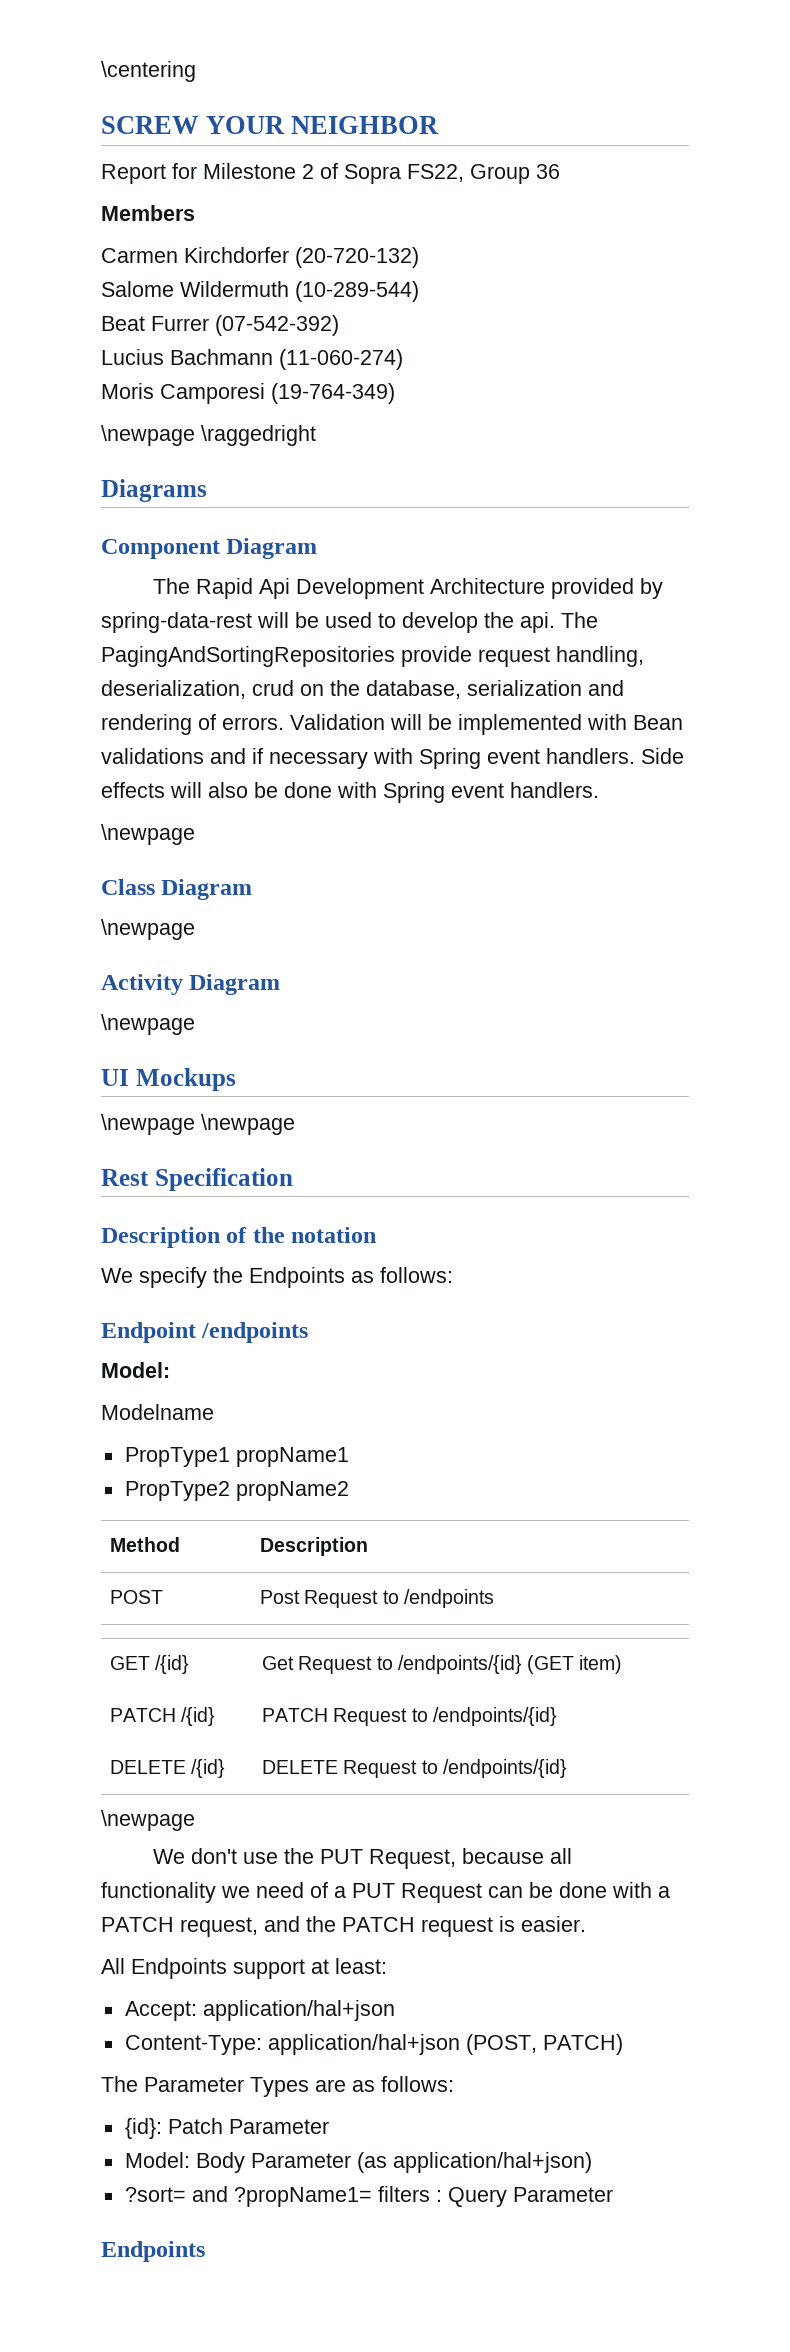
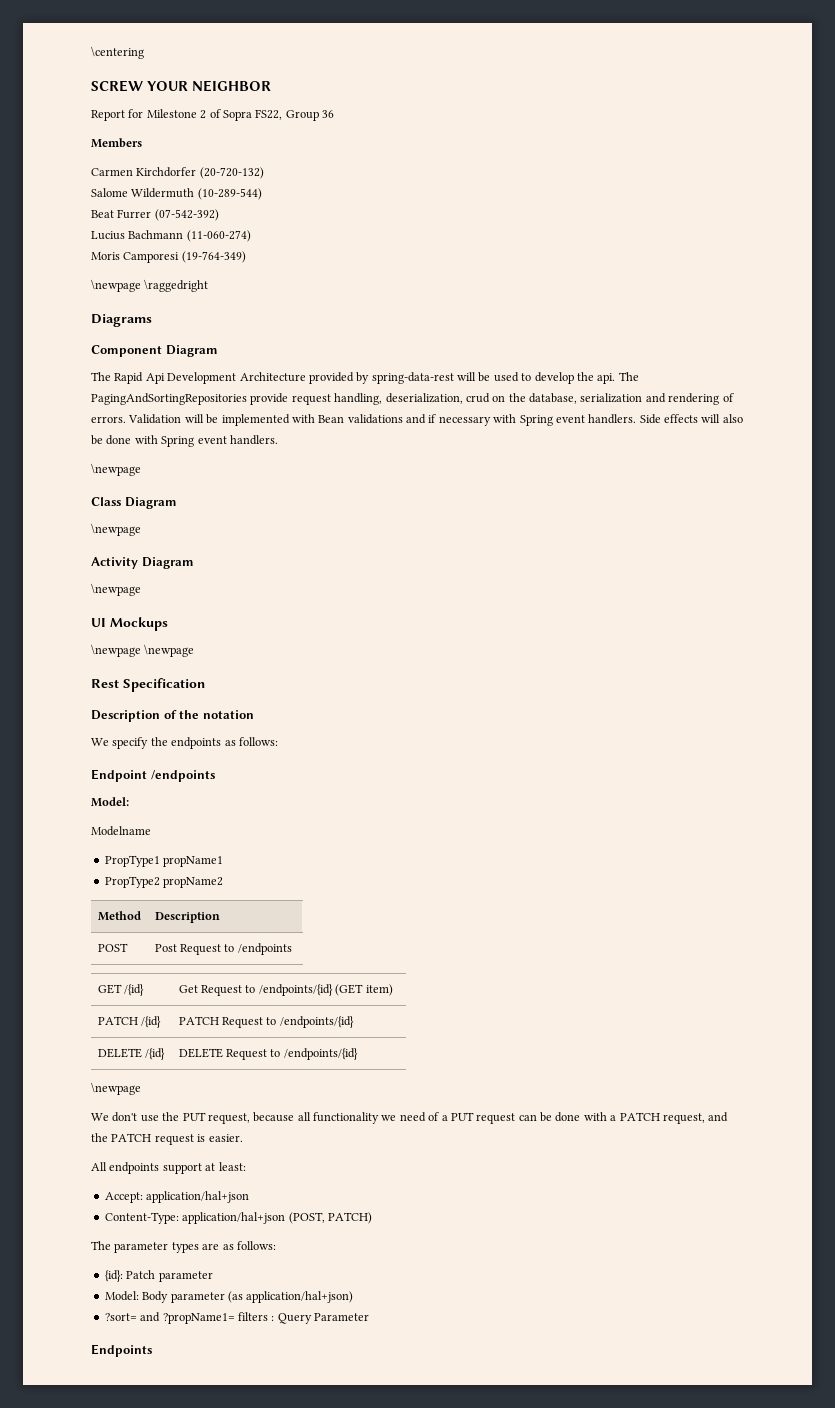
[249,1267,345,1288] Endpoints -> [171,737,222,749] endpoints
[368,1849,456,1869] Request, -> [207,1113,250,1124] request,
[401,1883,482,1903] Request -> [476,1113,516,1124] request
[131,1958,227,1979] Endpoints -> [109,1162,160,1174] endpoints
[144,2077,309,2097] Parameter Types -> [114,1242,199,1253] parameter types
[228,2119,329,2134] Parameter -> [158,1271,213,1282] parameter
[250,2153,351,2168] Parameter -> [170,1292,225,1303] parameter

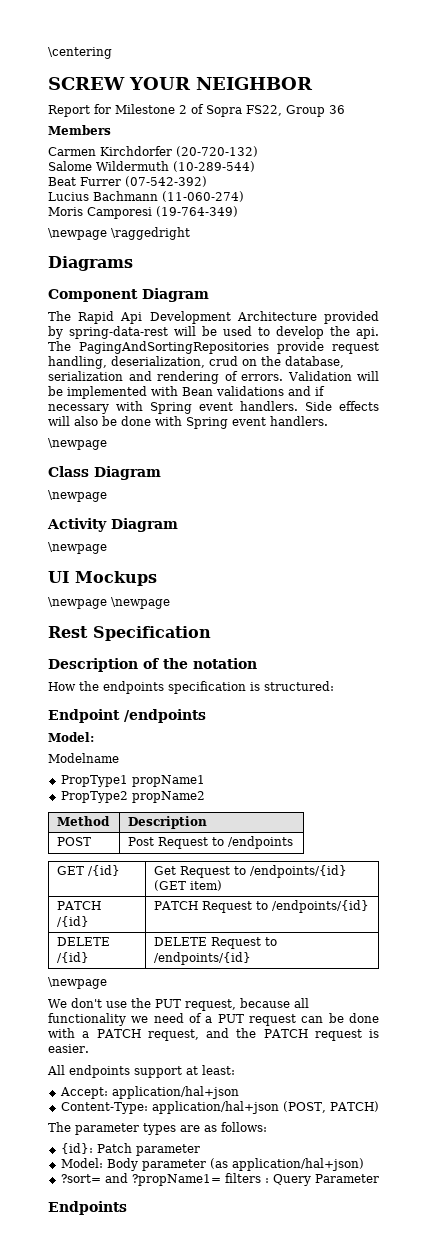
[91,737,278,749] We specify the endpoints as follows: -> [48,681,334,694] How the endpoints specification is structured:

